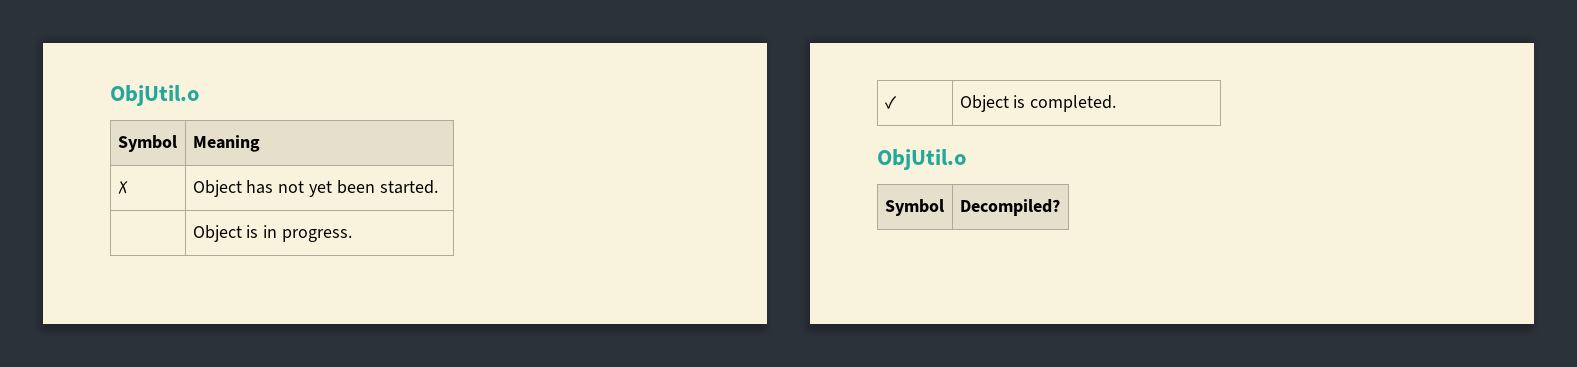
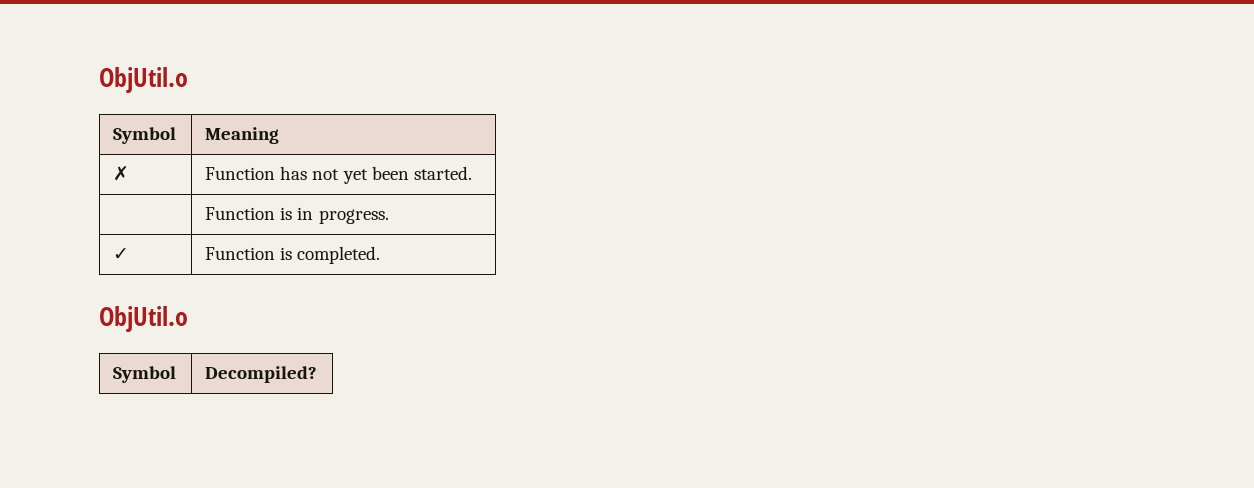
[192,180,242,197] Object -> [205,167,276,180] Function
[192,225,242,242] Object -> [205,207,276,220] Function
[959,95,1009,112] Object -> [205,247,276,260] Function

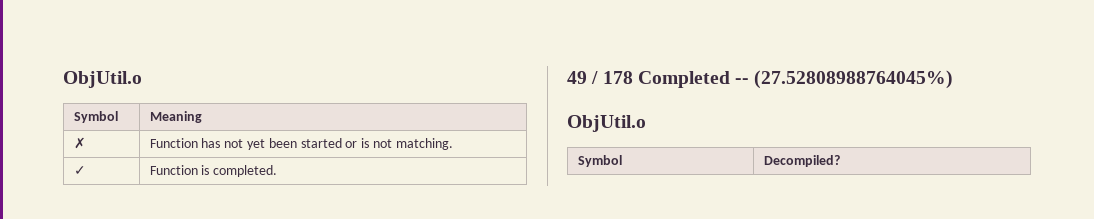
[413,166,472,180] [205,207,389,224] started. // | Function is in progress. -> [300,138,453,150] started or is not matching.
(381, 255) none -> [567,70,954,89] // 49 / 178 Completed -- (27.52808988764045%)

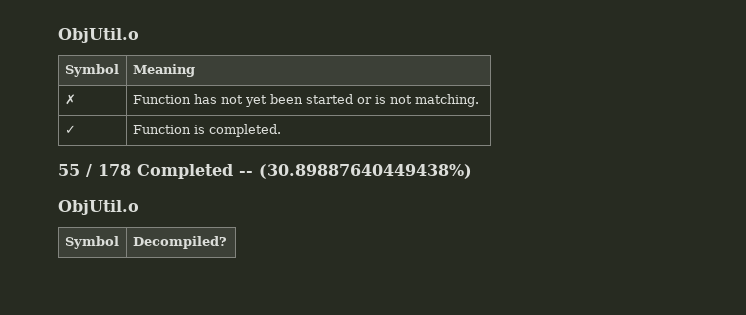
[567,71,587,84] 49 -> [58,164,80,176] 55
[754,70,954,89] (27.52808988764045%) -> [259,164,472,179] (30.89887640449438%)

